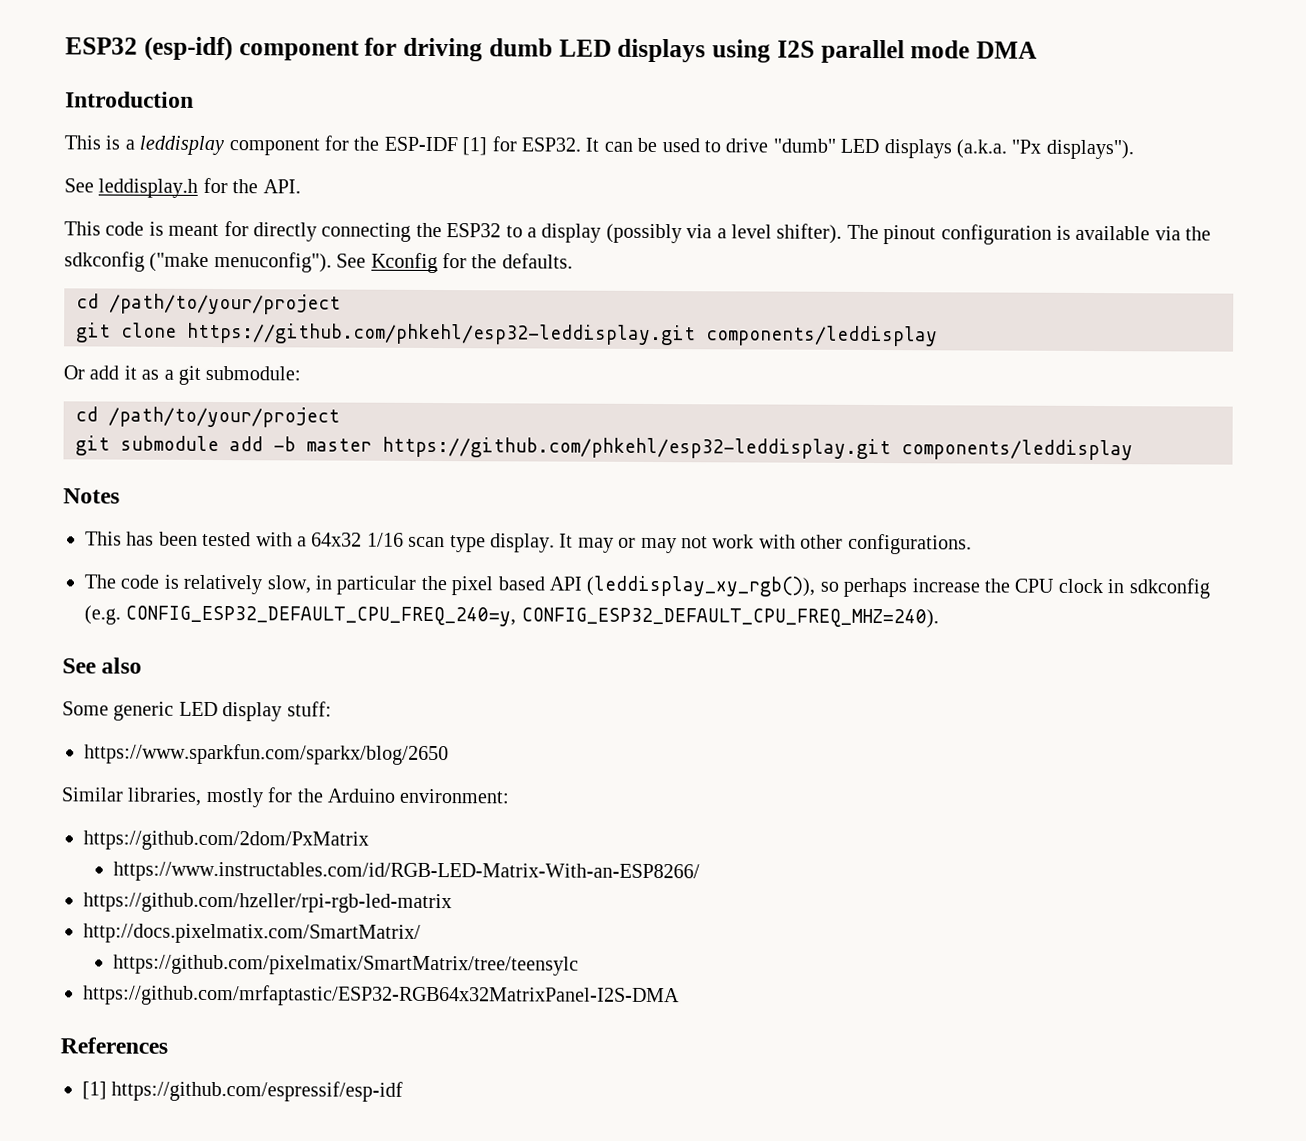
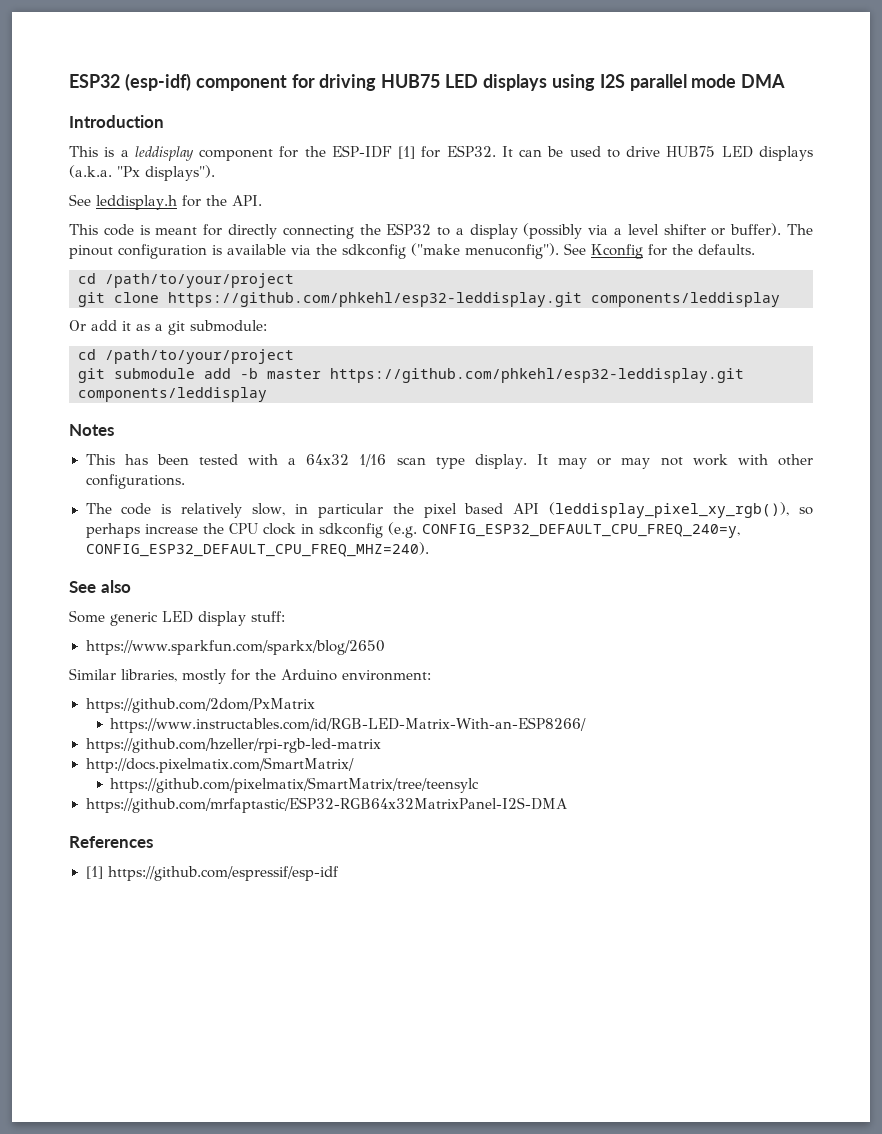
[488,38,553,57] dumb -> [381,74,441,88] HUB75
[772,138,836,153] "dumb" -> [666,146,716,157] HUB75
[776,223,843,244] shifter). -> [663,223,782,236] shifter or buffer).
[586,575,816,597] (leddisplay_xy_rgb()), -> [549,502,790,518] (leddisplay_pixel_xy_rgb()),

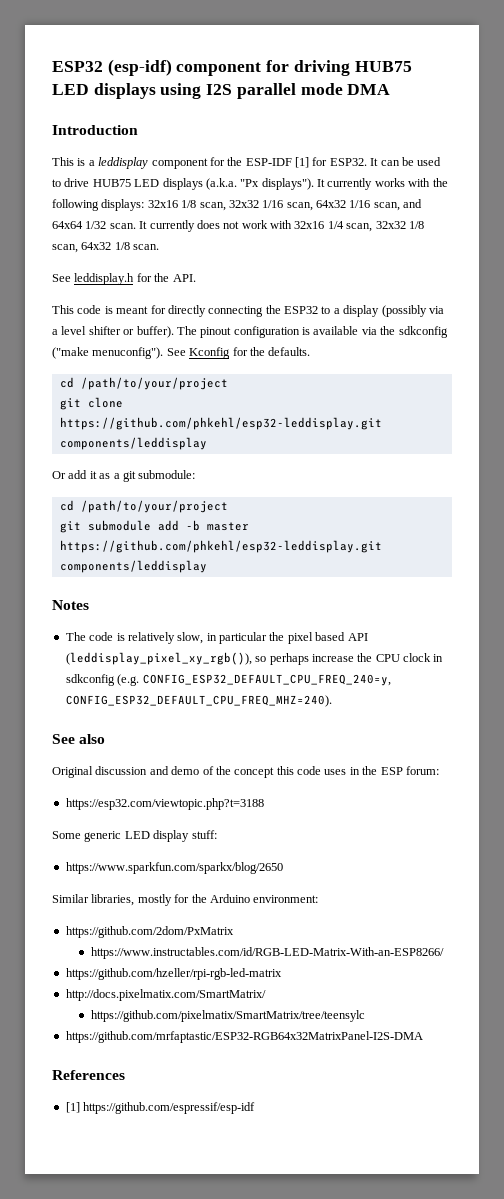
(215, 173) none -> [317,178,448,190] [52,199,423,211] [52,220,424,232] [52,242,160,253] It currently works with the following displays: 32x16 1/8 scan, 32x32 1/16 scan, 64x32 1/16 scan, and 64x64 1/32 scan. It currently does not work with 32x16 1/4 scan, 32x32 1/8 scan, 64x32 1/8 scan.
[85,454,814,469] [85,474,185,489] // This has been tested with a 64x32 1/16 scan type display. It may or may not work with other configurations. -> (89, 605) none
(131, 586) none -> [52,766,439,778] [65,798,264,810] // Original discussion and demo of the concept this code uses in the ESP forum: // https://esp32.com/viewtopic.php?t=3188

